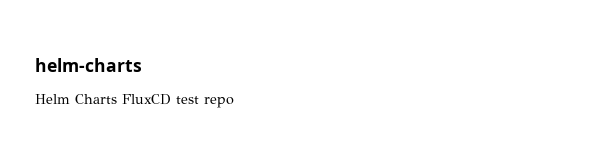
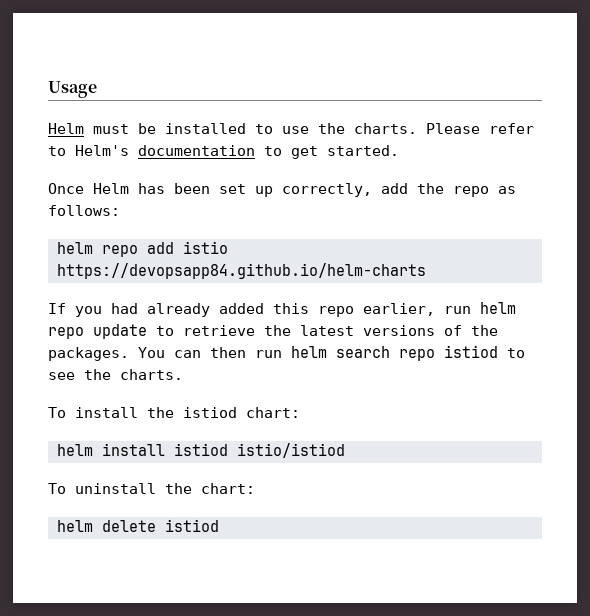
[35,58,142,72] [35,94,234,108] helm-charts // Helm Charts FluxCD test repo -> [48,81,97,98] [48,123,534,134] [48,145,399,159] [48,183,516,197] [48,205,120,216] [56,241,228,257] [56,263,426,279] [48,302,516,317] [48,324,498,339] [48,345,525,361] [48,369,183,380] [48,407,300,418] [56,443,345,458] [48,483,255,494] [56,519,219,532] Usage // Helm must be installed to use the charts. Please refer to Helm's documentation to get started. // Once Helm has been set up correctly, add the repo as follows: // helm repo add istio https://devopsapp84.github.io/helm-charts // If you had already added this repo earlier, run helm repo update to retrieve the latest versions of the packages. You can then run helm search repo istiod to see the charts. // To install the istiod chart: // helm install istiod istio/istiod // To uninstall the chart: // helm delete istiod

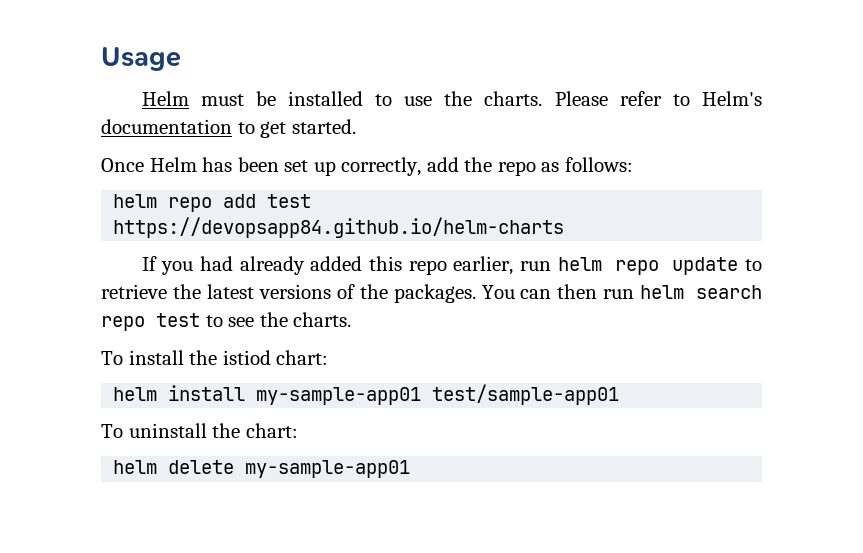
[182,241,228,254] istio -> [267,194,312,208] test
[444,345,498,358] istiod -> [156,313,200,327] test
[173,443,345,458] istiod istio/istiod -> [256,384,620,405] my-sample-app01 test/sample-app01
[164,519,219,532] istiod -> [245,460,411,478] my-sample-app01

